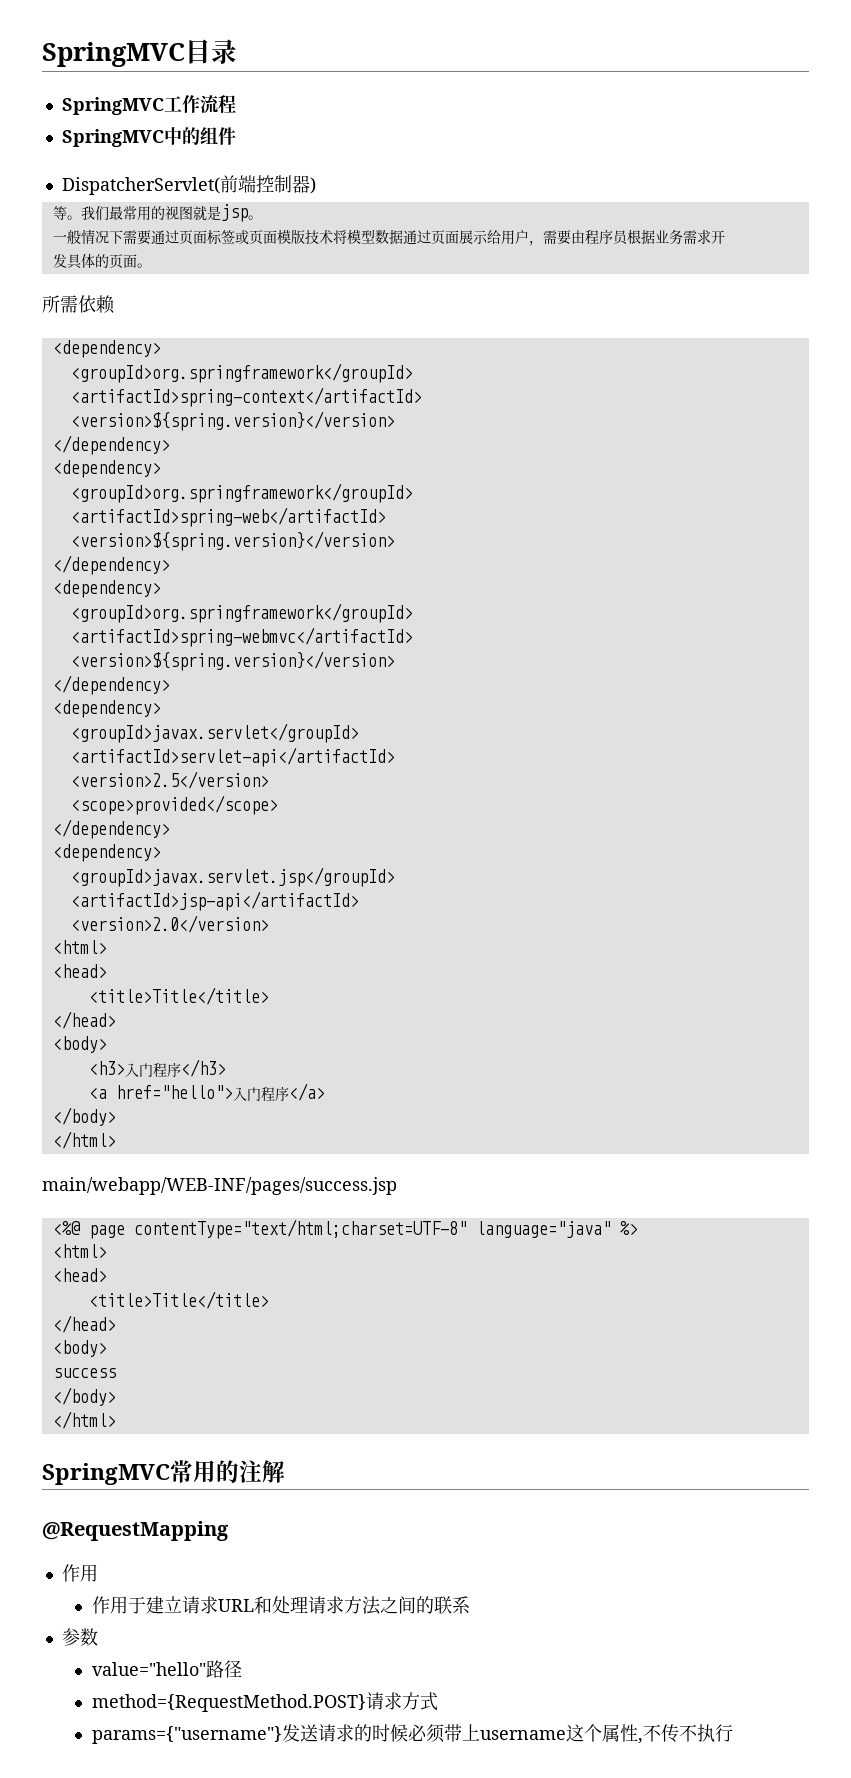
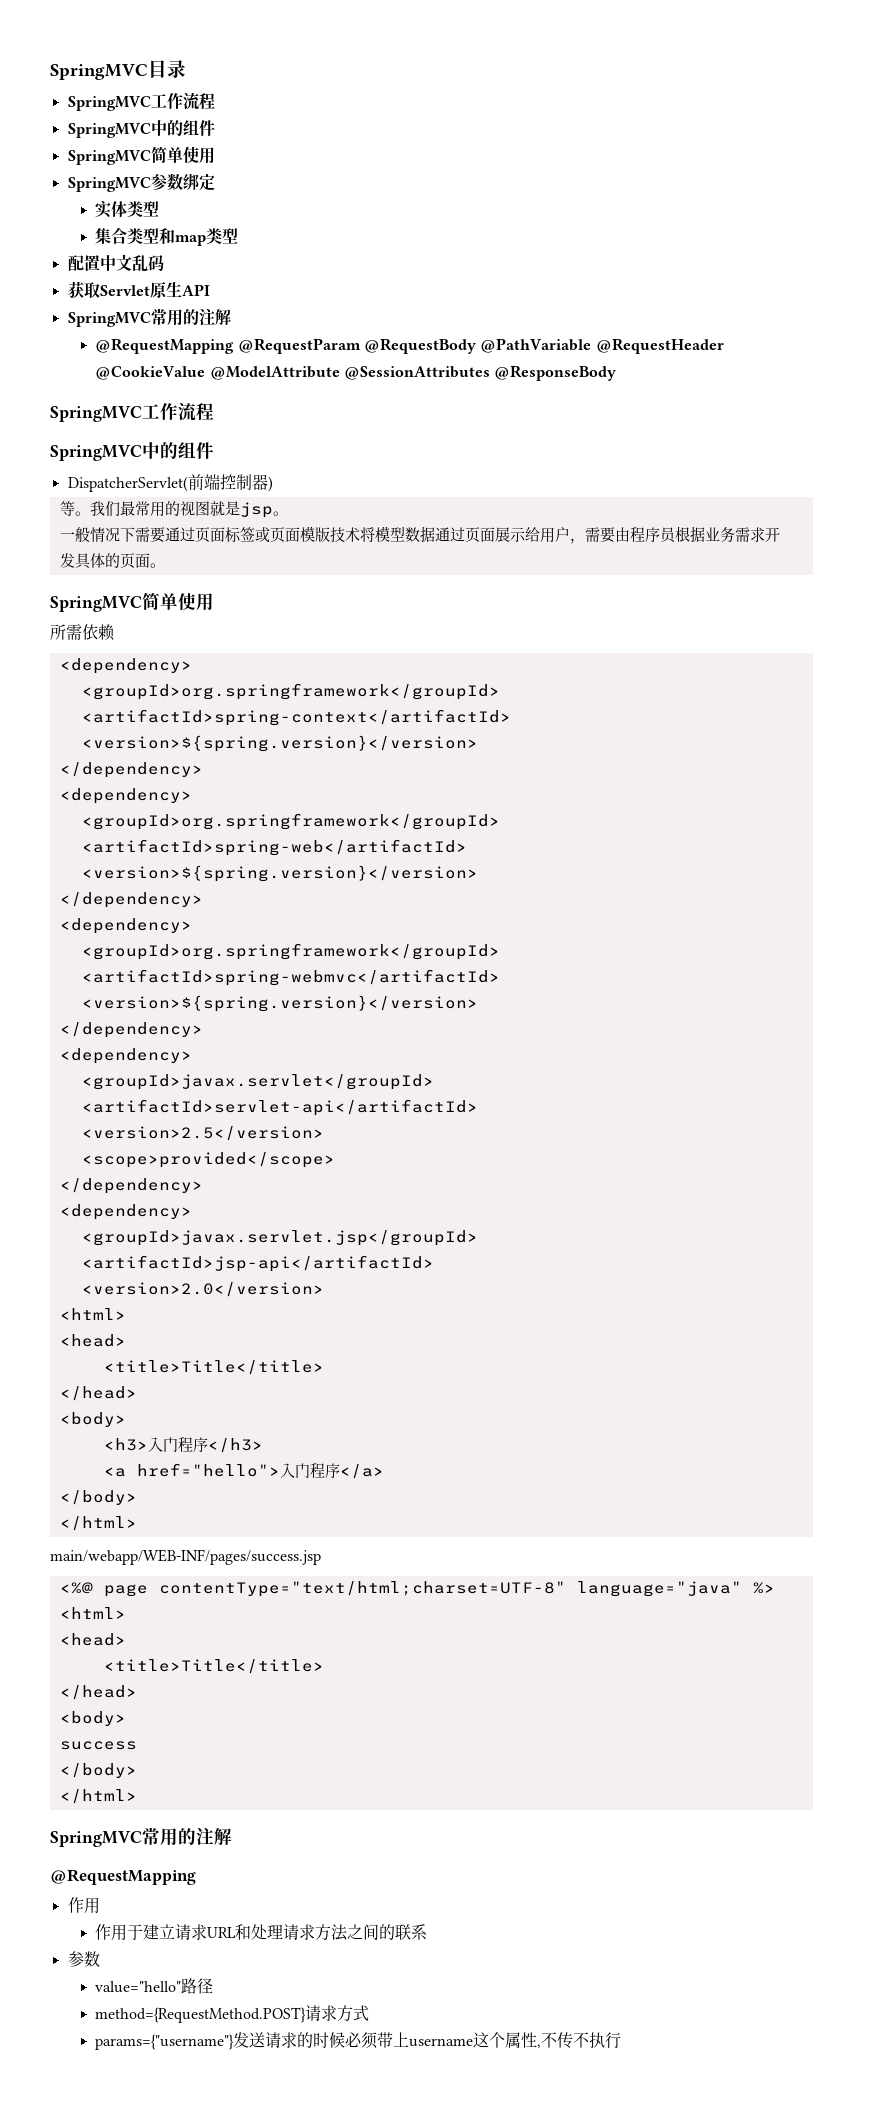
(236, 136) none -> [67,146,215,165] [67,173,215,192] [95,201,160,218] [95,227,239,246] [67,254,164,272] [67,281,210,299] [67,308,231,327] [95,338,724,354] [95,365,617,381] [50,403,214,422] [50,442,214,461] // SpringMVC简单使用 // SpringMVC参数绑定 // 实体类型 // 集合类型和map类型 // 配置中文乱码 // 获取Servlet原生API // SpringMVC常用的注解 // @RequestMapping @RequestParam @RequestBody @PathVariable @RequestHeader @CookieValue @ModelAttribute @SessionAttributes @ResponseBody // SpringMVC工作流程 // SpringMVC中的组件
(151, 265) none -> [50,592,214,612] // SpringMVC简单使用

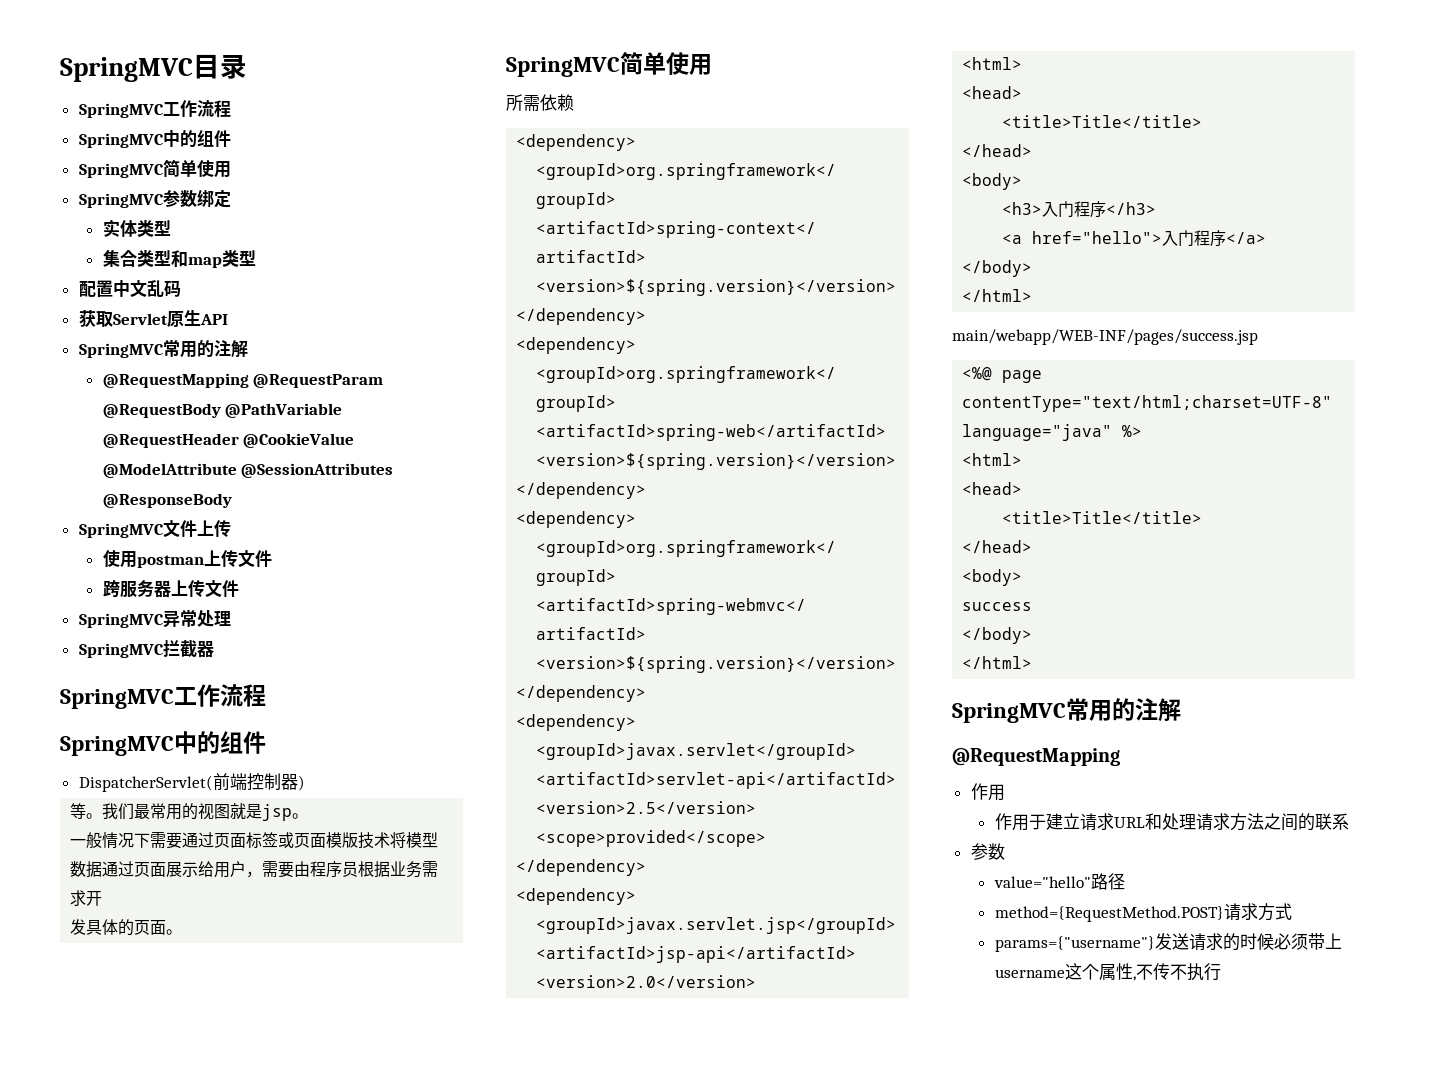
(617, 373) none -> [78,520,231,538] [102,550,272,568] [102,580,239,598] [78,610,231,628] [78,640,214,658] // SpringMVC文件上传 // 使用postman上传文件 // 跨服务器上传文件 // SpringMVC异常处理 // SpringMVC拦截器

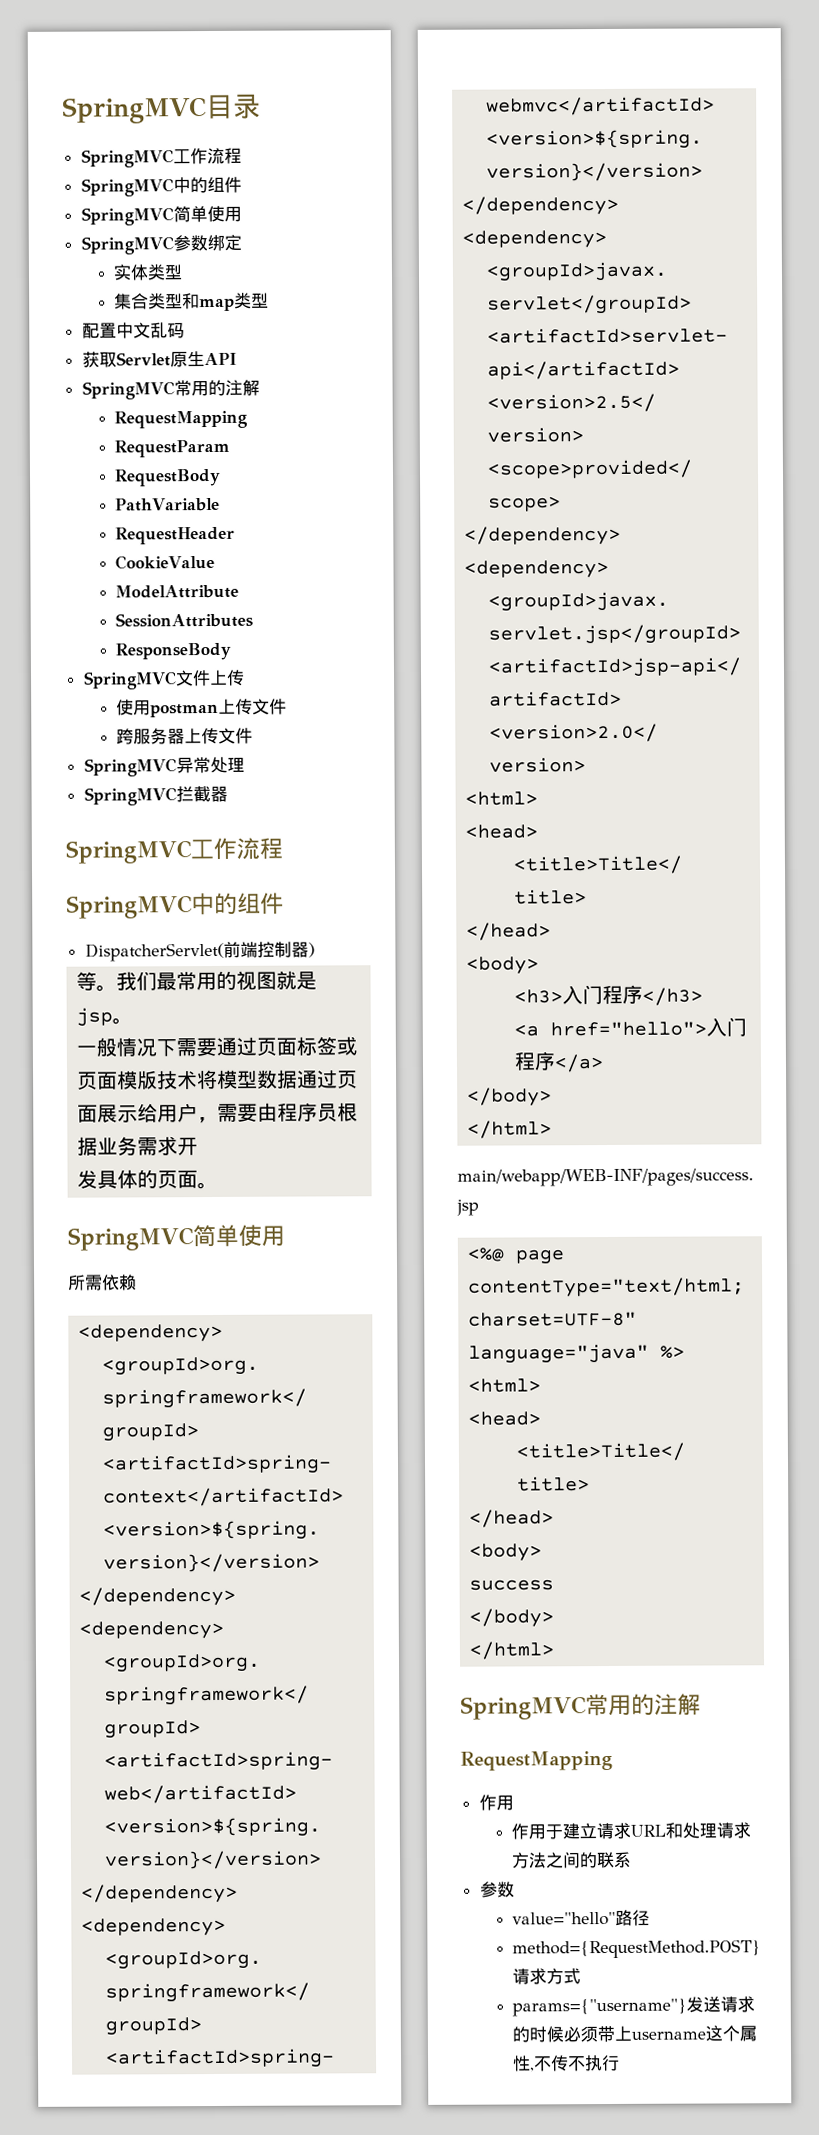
[102,373,384,388] [102,403,343,418] [102,433,355,448] [102,463,394,478] [102,493,232,508] @RequestMapping @RequestParam @RequestBody @PathVariable @RequestHeader @CookieValue @ModelAttribute @SessionAttributes @ResponseBody -> [114,410,249,429] [114,439,231,458] [114,468,222,487] [115,497,221,512] [115,526,236,545] [115,554,216,570] [115,584,240,599] [115,612,254,628] [115,642,232,661] RequestMapping // RequestParam // RequestBody // PathVariable // RequestHeader // CookieValue // ModelAttribute // SessionAttributes // ResponseBody
[952,748,1120,766] @RequestMapping -> [460,1750,613,1771] RequestMapping

